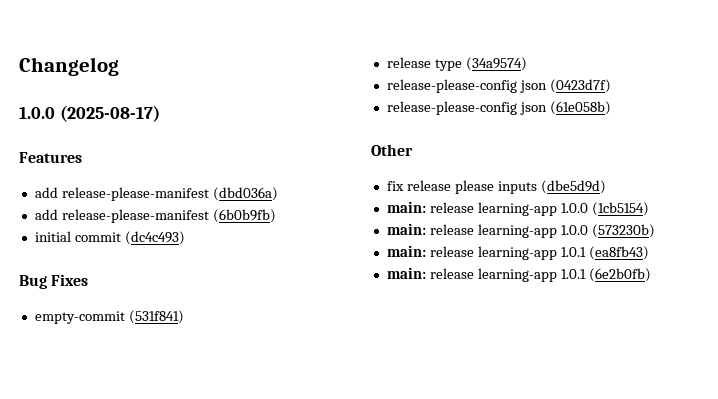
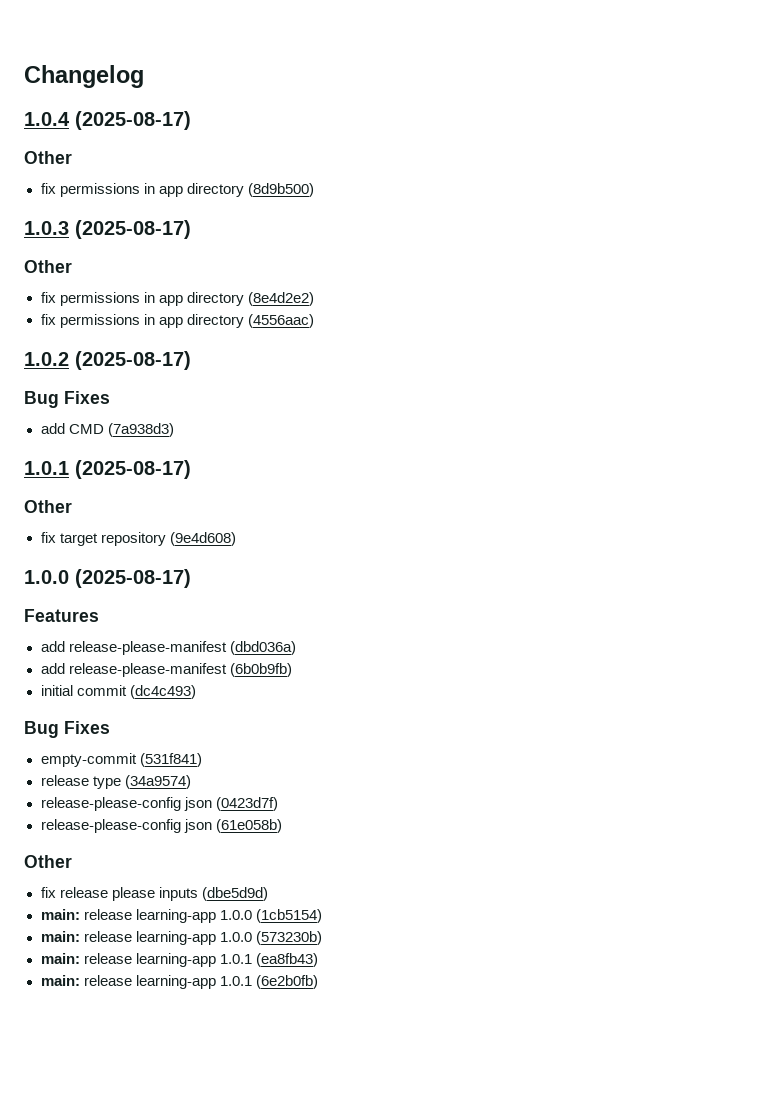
(119, 66) none -> [24,111,191,130] [24,151,72,164] [40,183,314,197] [24,220,191,239] [24,260,72,273] [40,292,314,306] [40,314,314,328] [24,351,191,370] [24,391,110,408] [40,423,174,437] [24,460,191,479] [24,500,72,513] [40,532,236,546] // 1.0.4 (2025-08-17) // Other // fix permissions in app directory (8d9b500) // 1.0.3 (2025-08-17) // Other // fix permissions in app directory (8e4d2e2) // fix permissions in app directory (4556aac) // 1.0.2 (2025-08-17) // Bug Fixes // add CMD (7a938d3) // 1.0.1 (2025-08-17) // Other // fix target repository (9e4d608)

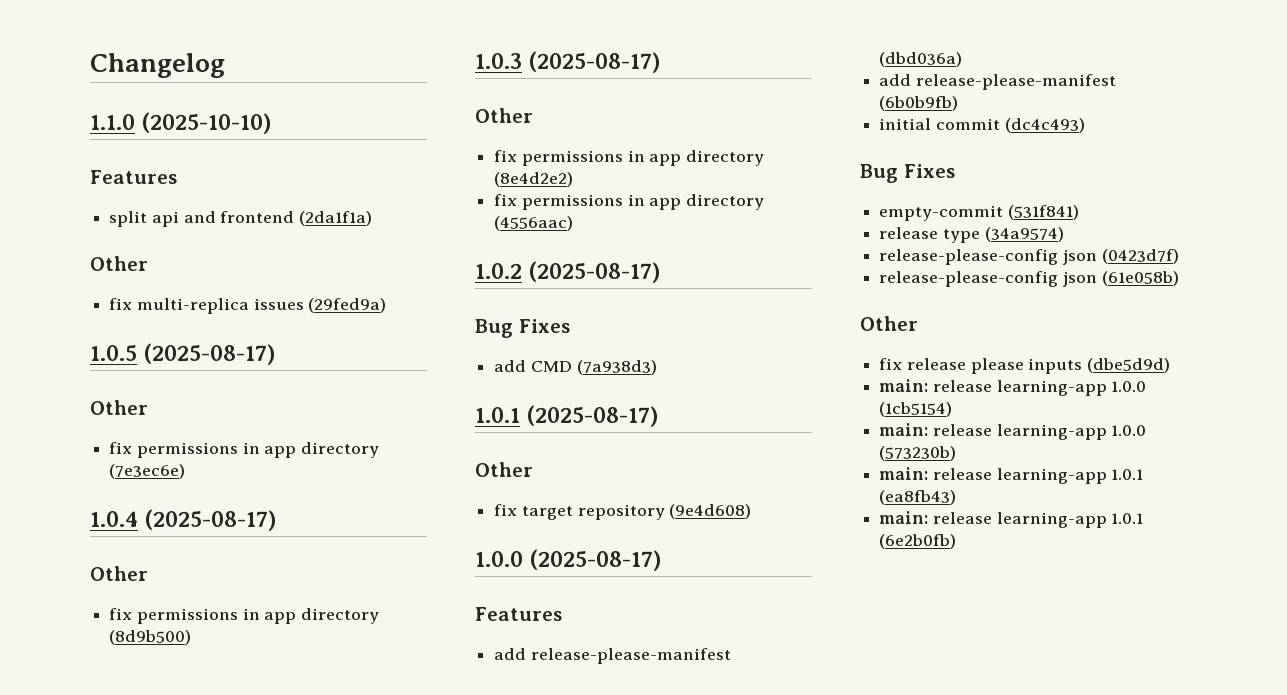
(144, 76) none -> [90,112,272,134] [90,170,177,184] [109,211,373,227] [90,256,148,271] [109,298,387,314] [90,343,276,365] [90,400,148,415] [109,442,380,458] [109,464,186,479] // 1.1.0 (2025-10-10) // Features // split api and frontend (2da1f1a) // Other // fix multi-replica issues (29fed9a) // 1.0.5 (2025-08-17) // Other // fix permissions in app directory (7e3ec6e)

